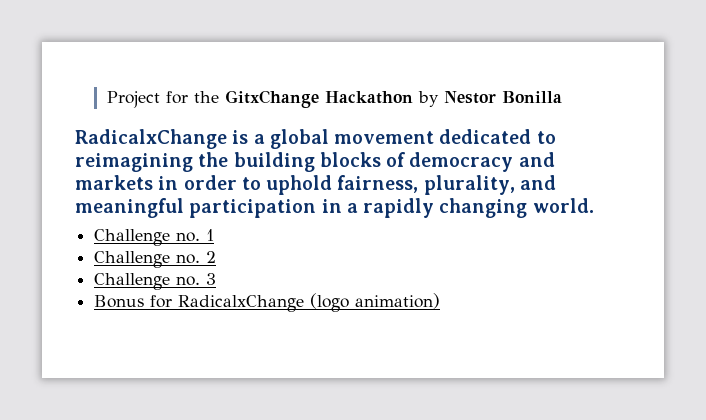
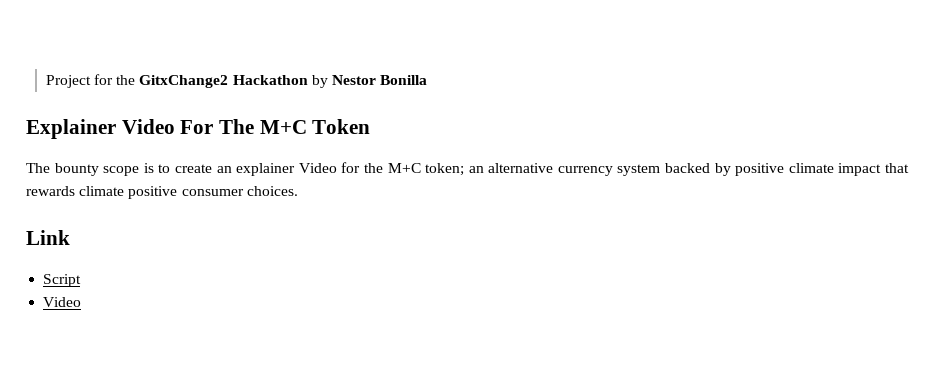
[224,90,319,108] GitxChange -> [139,75,229,88] GitxChange2
[75,129,556,149] [75,152,555,172] [75,175,556,195] [75,198,594,218] [94,229,215,246] [94,251,217,268] [94,273,217,290] [94,293,441,312] RadicalxChange is a global movement dedicated to reimagining the building blocks of democracy and markets in order to uphold fairness, plurality, and meaningful participation in a rapidly changing world. // Challenge no. 1 // Challenge no. 2 // Challenge no. 3 // Bonus for RadicalxChange (logo animation) -> [26,119,371,139] [26,162,909,176] [26,186,298,199] [26,230,70,245] [43,274,82,287] [43,297,82,307] Explainer Video For The M+C Token // The bounty scope is to create an explainer Video for the M+C token; an alternative currency system backed by positive climate impact that rewards climate positive consumer choices. // Link // Script // Video

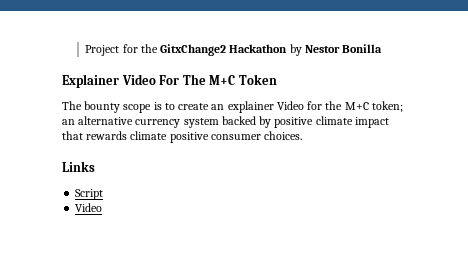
[26,230,70,245] Link -> [62,161,95,172] Links

